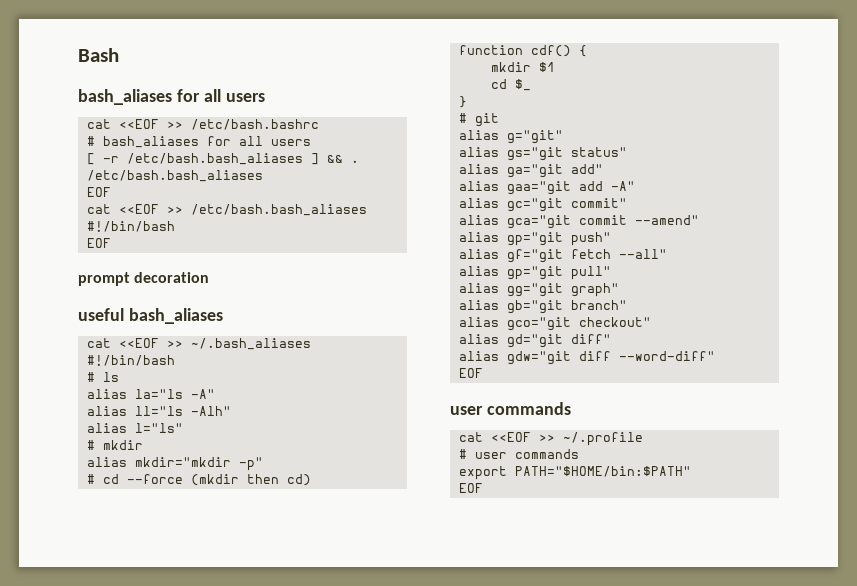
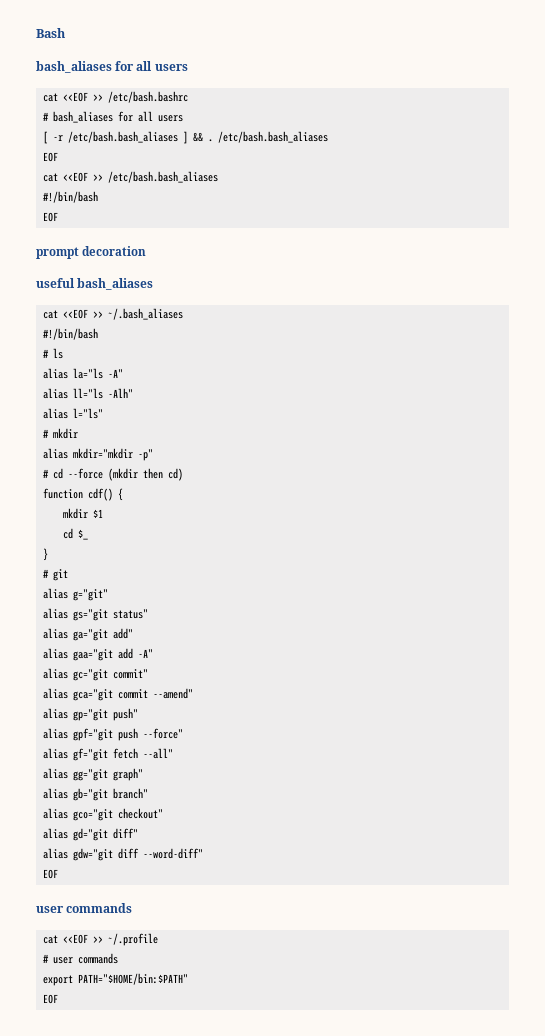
(611, 239) none -> [42,728,183,741] // alias gpf="git push --force"
[458,266,611,280] // alias gp="git pull" -> (173, 753) none

